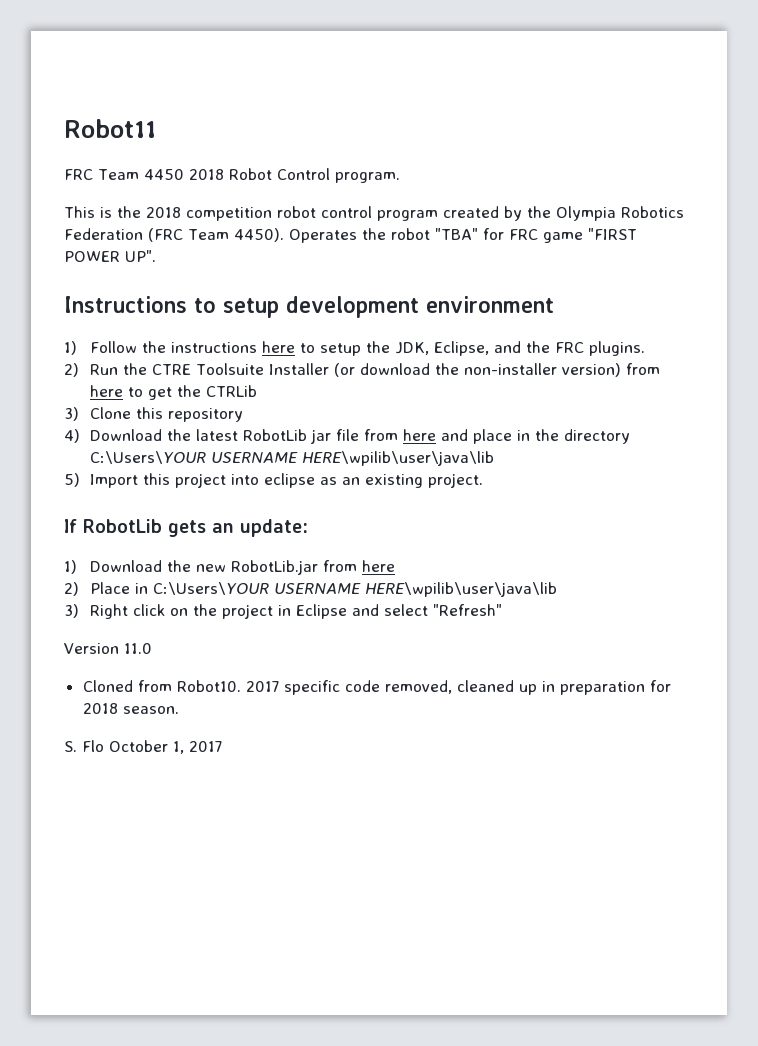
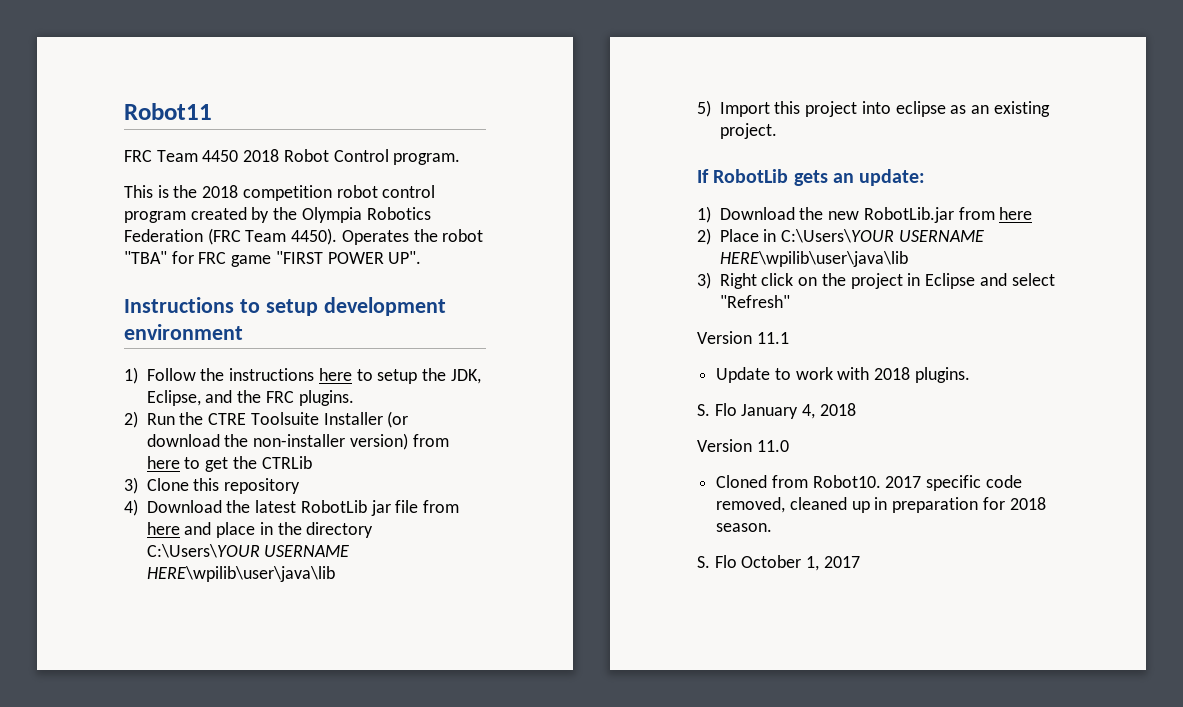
(502, 610) none -> [697,331,789,344] [716,367,970,383] [697,403,856,419] // Version 11.1 // Update to work with 2018 plugins. // S. Flo January 4, 2018

